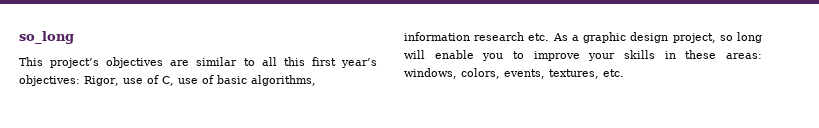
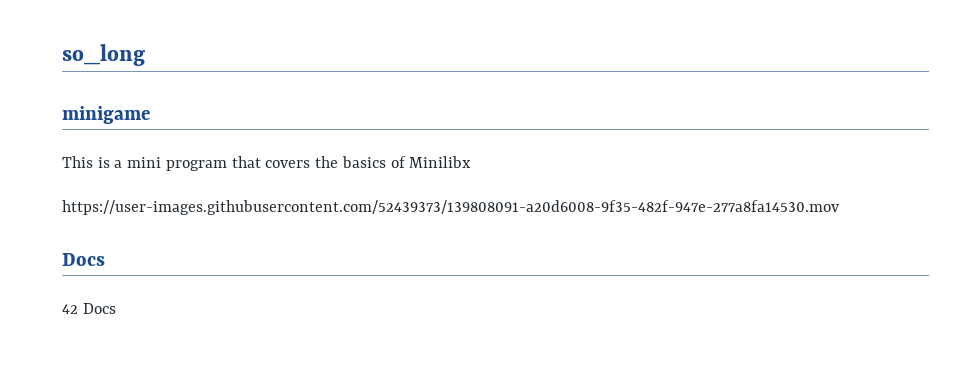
(74, 37) none -> [62,106,150,124] // minigame
[50,57,377,68] [19,75,316,86] [404,32,762,43] [404,50,762,61] [404,68,624,79] project’s objectives are similar to all this first year’s objectives: Rigor, use of C, use of basic algorithms, information research etc. As a graphic design project, so long will enable you to improve your skills in these areas: windows, colors, events, textures, etc. -> [97,156,472,171] [62,200,839,215] [62,253,105,266] [62,303,116,314] is a mini program that covers the basics of Minilibx // https://user-images.githubusercontent.com/52439373/139808091-a20d6008-9f35-482f-947e-277a8fa14530.mov // Docs // 42 Docs

